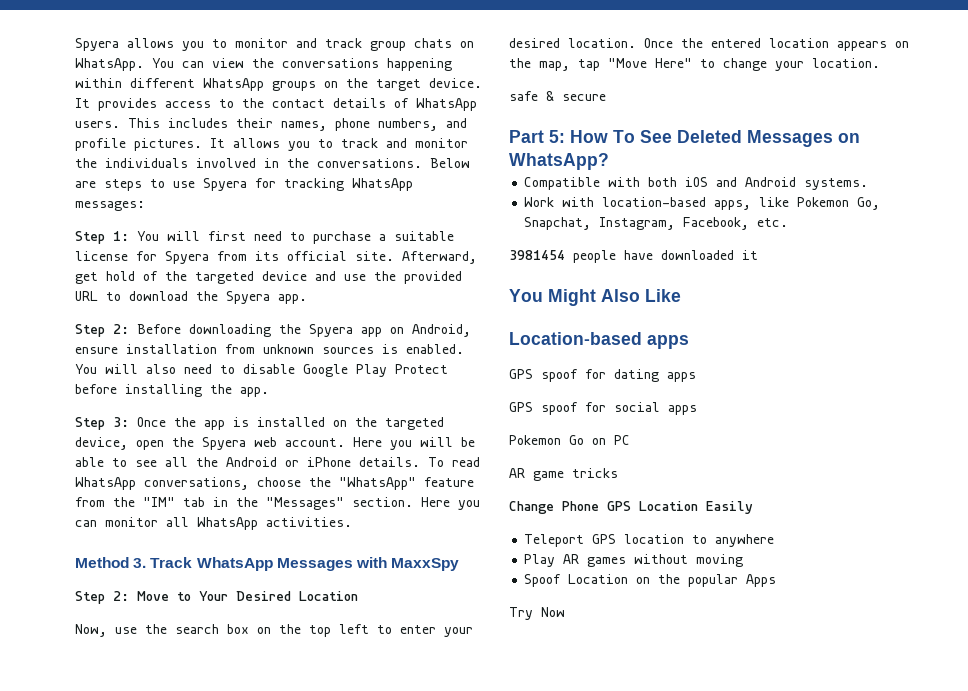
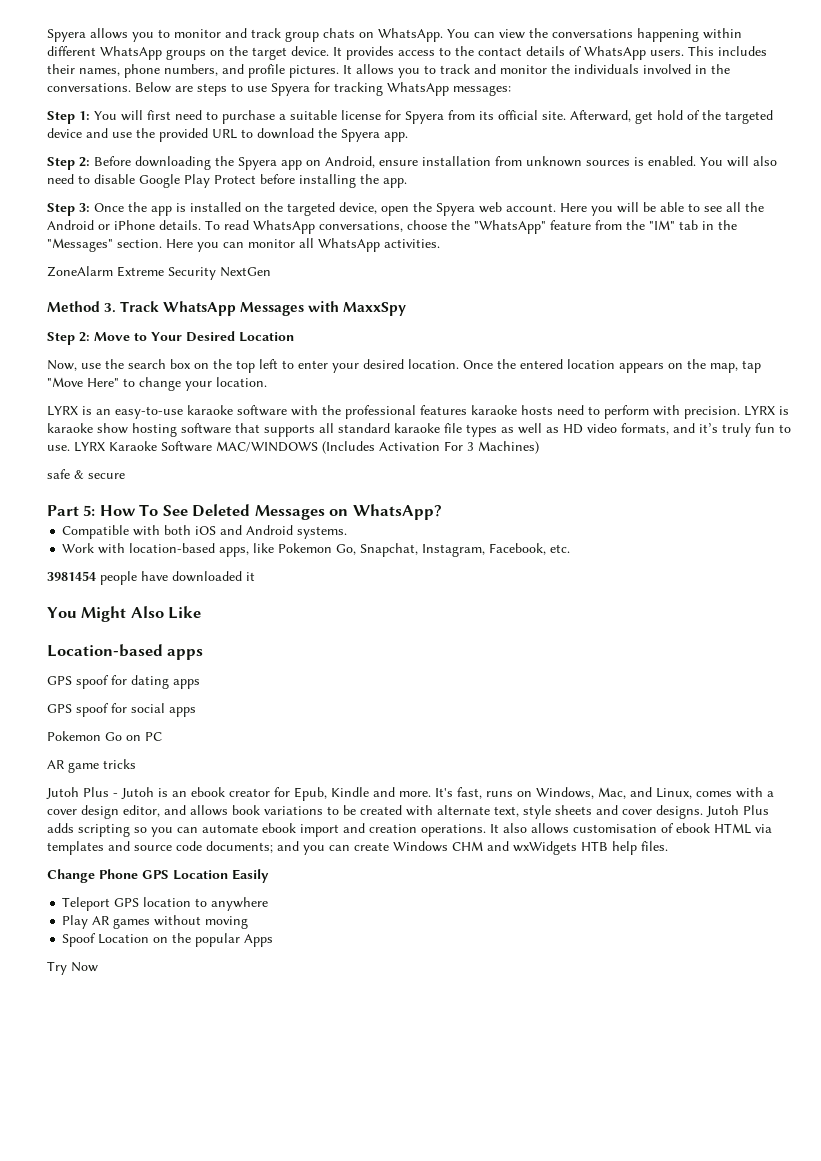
(352, 522) none -> [47,266,271,280] // ZoneAlarm Extreme Security NextGen
(880, 63) none -> [47,405,789,419] [47,423,791,437] [47,441,539,454] // LYRX is an easy-to-use karaoke software with the professional features karaoke hosts need to perform with precision. LYRX is karaoke show hosting software that supports all standard karaoke file types as well as HD video formats, and it’s truly fun to use. LYRX Karaoke Software MAC/WINDOWS (Includes Activation For 3 Machines)
(618, 473) none -> [46,787,774,801] [47,805,769,819] [47,823,772,837] [47,841,668,855] // Jutoh Plus - Jutoh is an ebook creator for Epub, Kindle and more. It's fast, runs on Windows, Mac, and Linux, comes with a cover design editor, and allows book variations to be created with alternate text, style sheets and cover designs. Jutoh Plus adds scripting so you can automate ebook import and creation operations. It also allows customisation of ebook HTML via templates and source code documents; and you can create Windows CHM and wxWidgets HTB help files.

